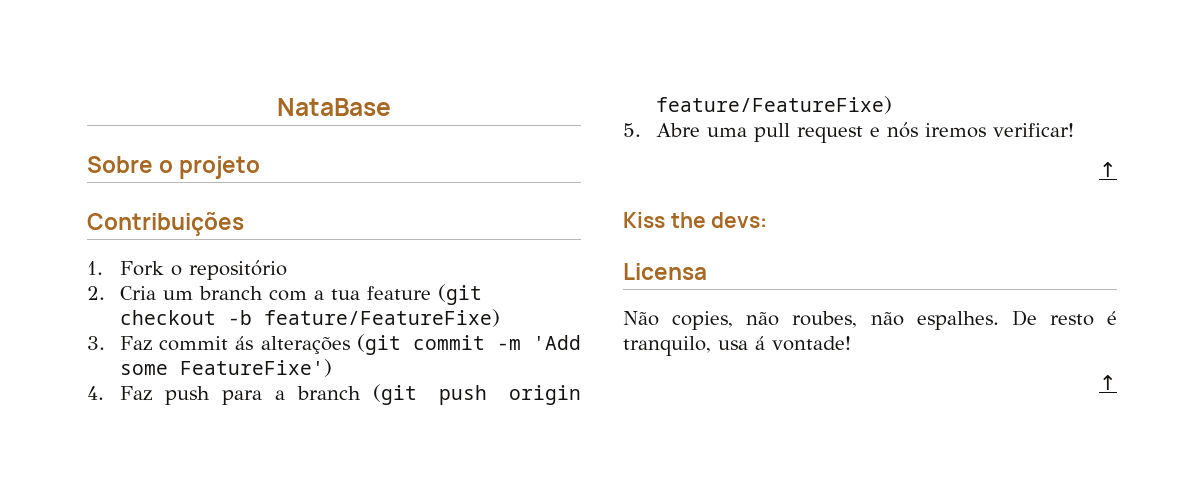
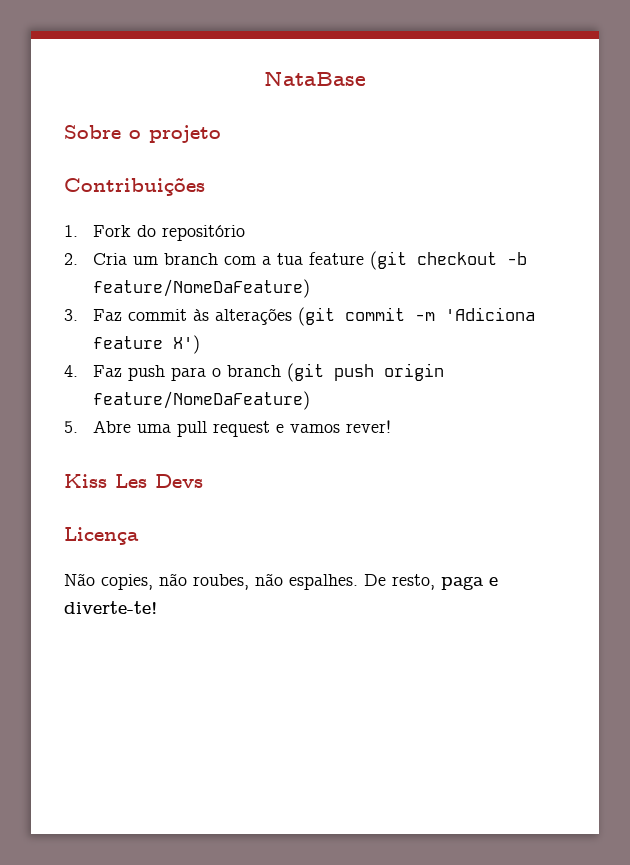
[171,265,183,276] o -> [137,225,157,237] do
[264,309,501,327] feature/FeatureFixe) -> [93,279,311,298] feature/NomeDaFeature)
[235,336,254,350] ás -> [193,309,210,321] às
[533,335,581,350] [120,359,333,377] 'Add some FeatureFixe') -> [445,307,536,321] [93,335,201,354] 'Adiciona feature X')
[275,390,286,400] a -> [212,368,222,377] o
[656,96,893,114] feature/FeatureFixe) -> [93,391,311,410] feature/NomeDaFeature)
[887,122,1075,138] [1099,162,1117,177] [623,212,768,228] [623,263,707,280] nós iremos verificar! // ↑ // Kiss the devs: // Licensa -> [290,420,392,433] [64,474,203,488] [64,527,139,545] vamos rever! // Kiss Les Devs // Licença
[1049,311,1117,326] [623,336,851,356] [1099,375,1117,390] resto é tranquilo, usa á vontade! // ↑ -> [392,574,498,590] [64,601,158,614] resto, paga e diverte-te!

